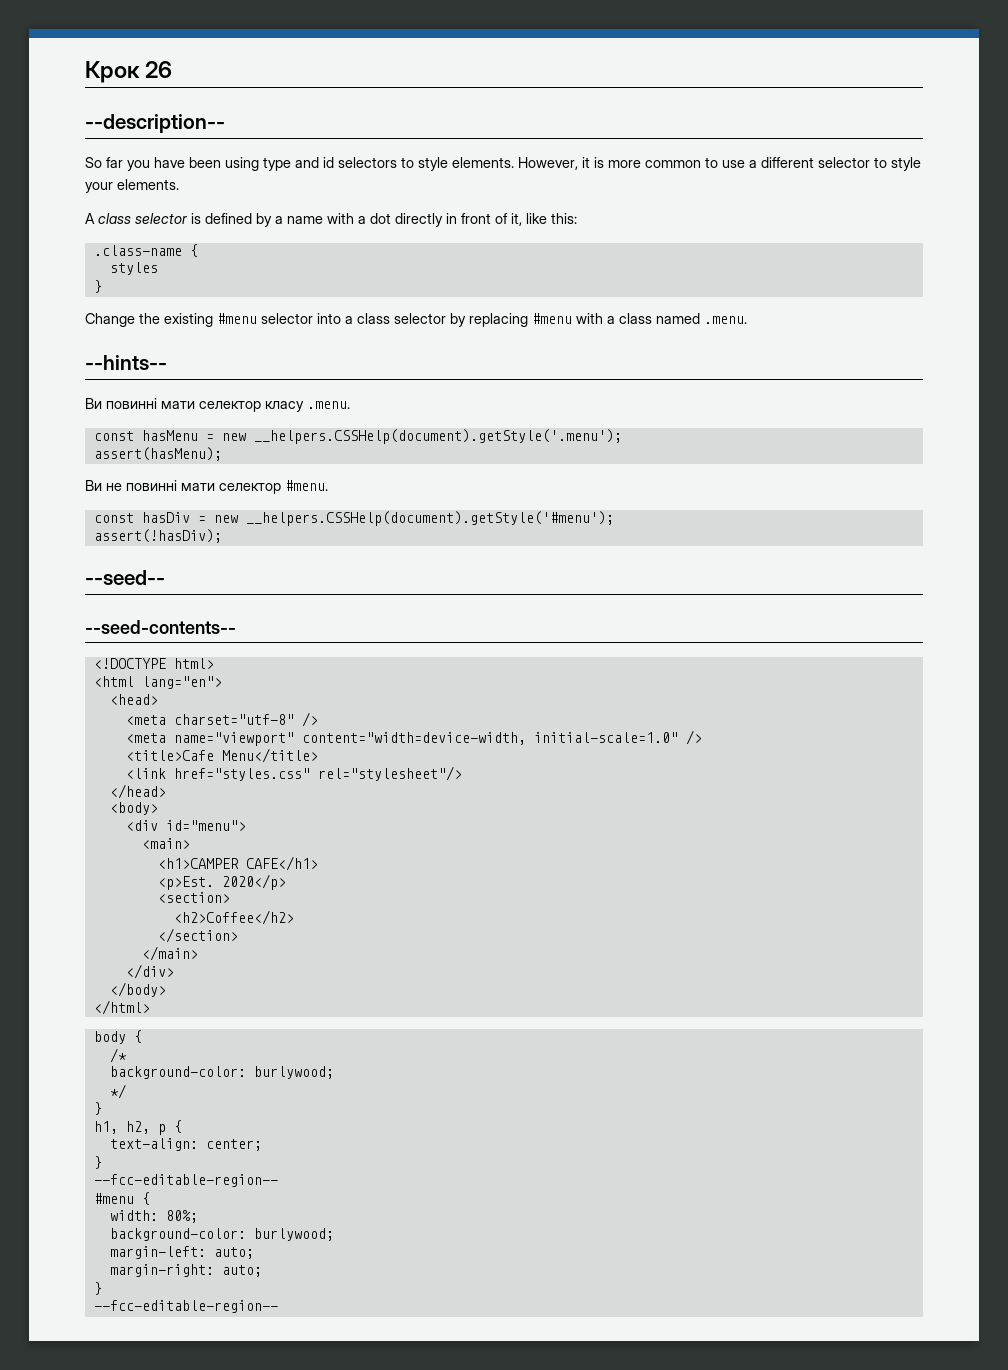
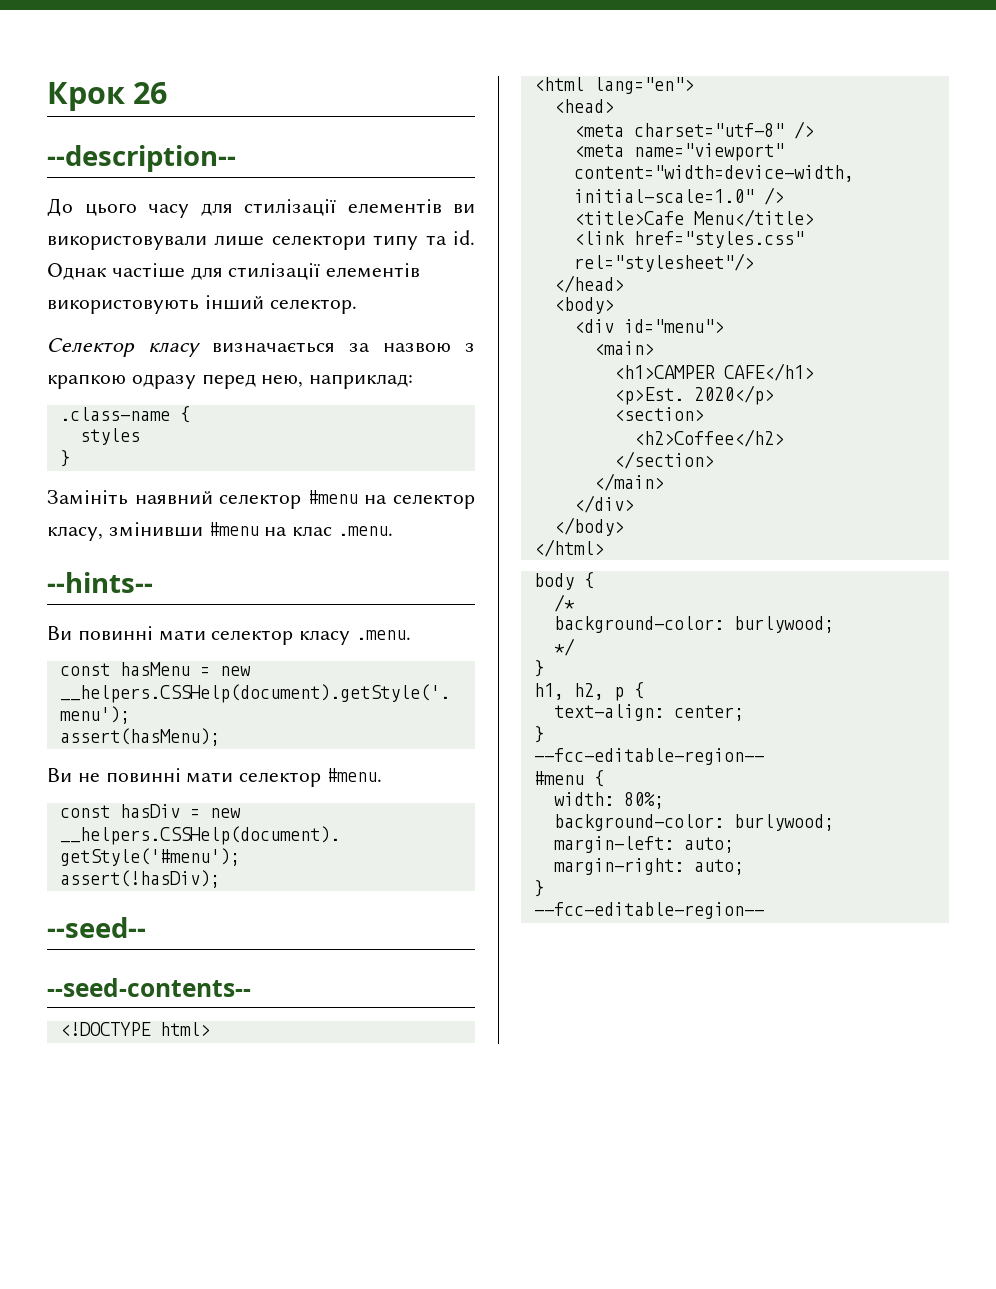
[85,157,921,171] [85,179,179,193] [85,213,577,227] [93,244,198,257] [109,262,158,275] [93,280,102,293] [85,313,700,327] So far you have been using type and id selectors to style elements. However, it is more common to use a different selector to style your elements. // A class selector is defined by a name with a dot directly in front of it, like this: // .class-name { // styles // } // Change the existing #menu selector into a class selector by replacing #menu with a class named -> [47,198,475,218] [47,230,475,250] [47,263,421,280] [47,295,357,314] [47,338,475,357] [47,374,414,389] [59,406,190,423] [79,428,140,445] [59,450,70,467] [47,490,475,509] [47,522,333,541] До цього часу для стилізації елементів ви використовували лише селектори типу та id. Однак частіше для стилізації елементів використовують інший селектор. // Селектор класу визначається за назвою з крапкою одразу перед нею, наприклад: // .class-name { // styles // } // Замініть наявний селектор #menu на селектор класу, змінивши #menu на клас

